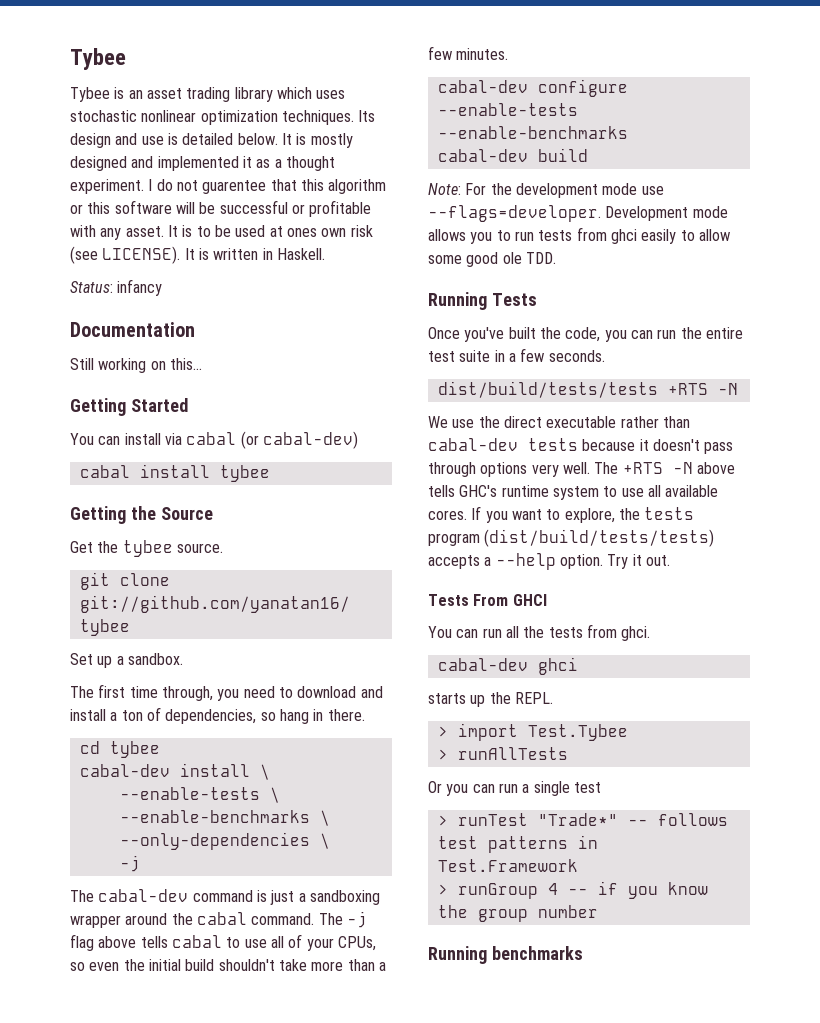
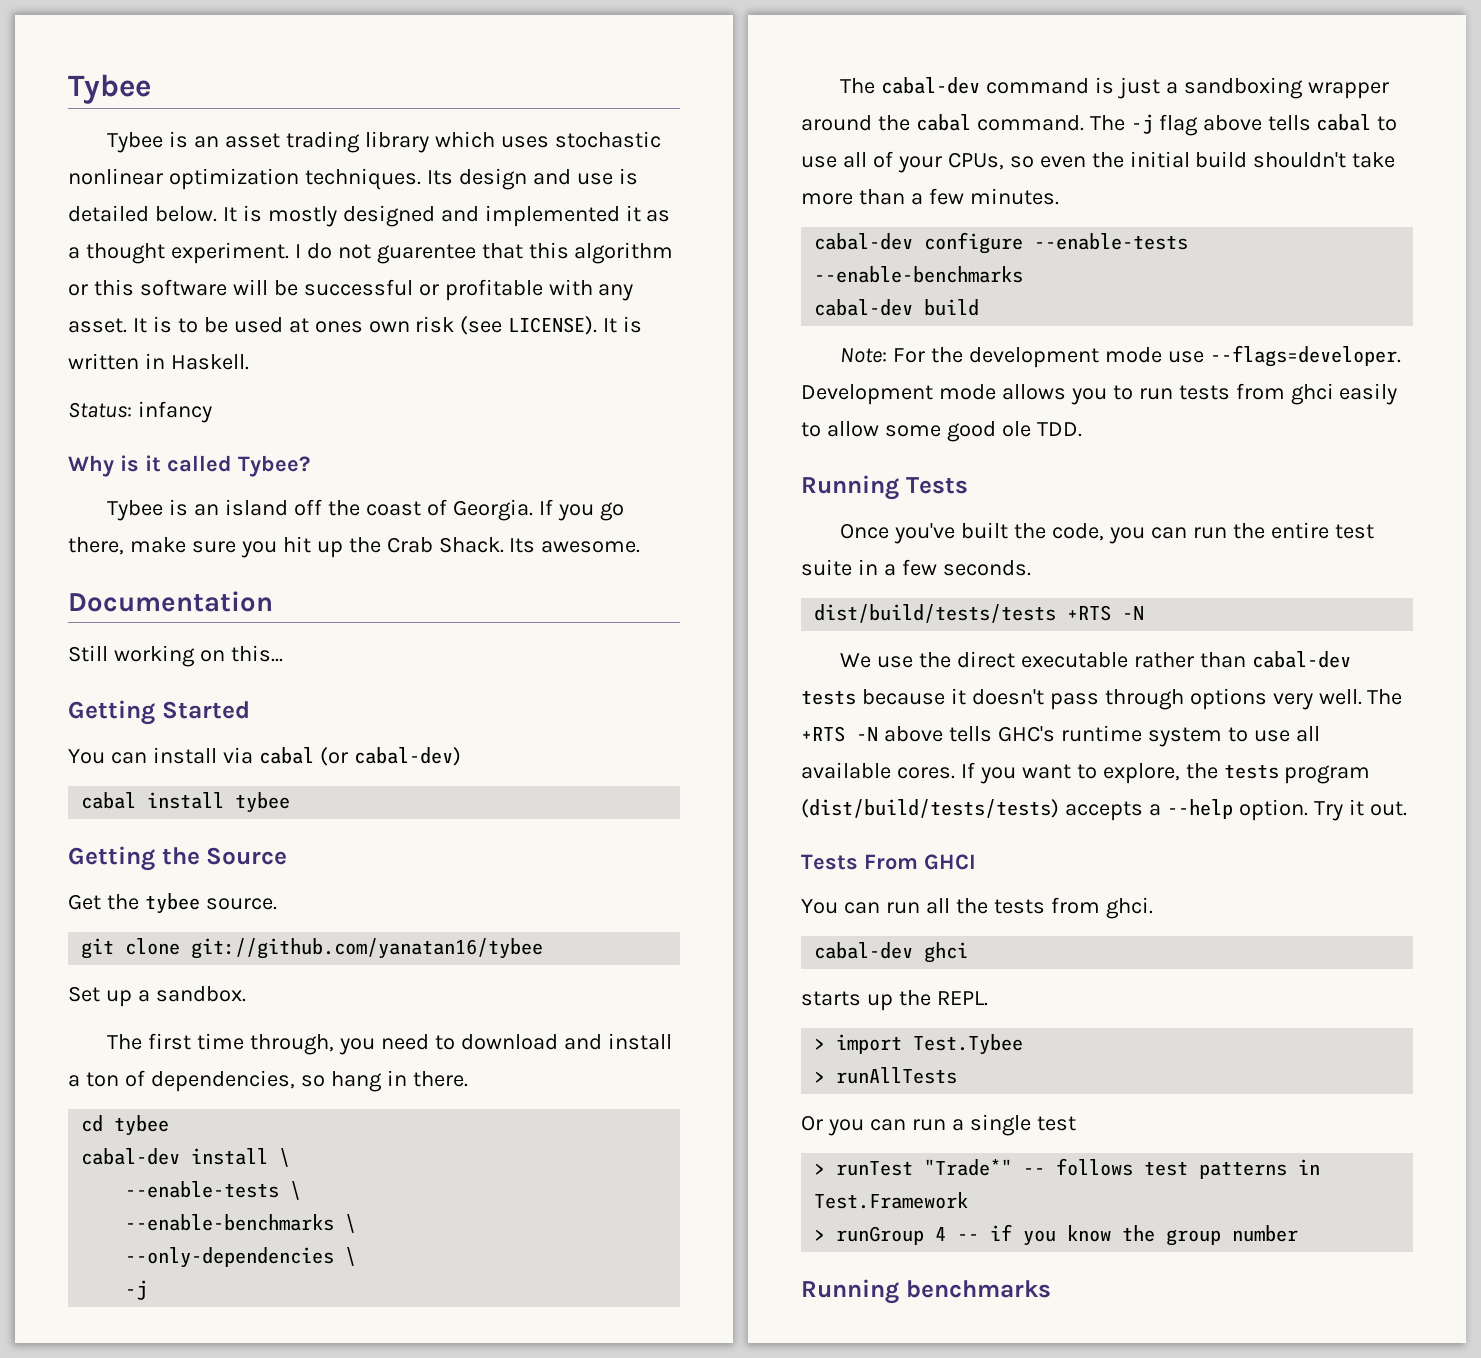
(163, 287) none -> [68,455,310,477] [107,499,624,521] [68,536,641,558] // Why is it called Tybee? // Tybee is an island off the coast of Georgia. If you go there, make sure you hit up the Crab Shack. Its awesome.

